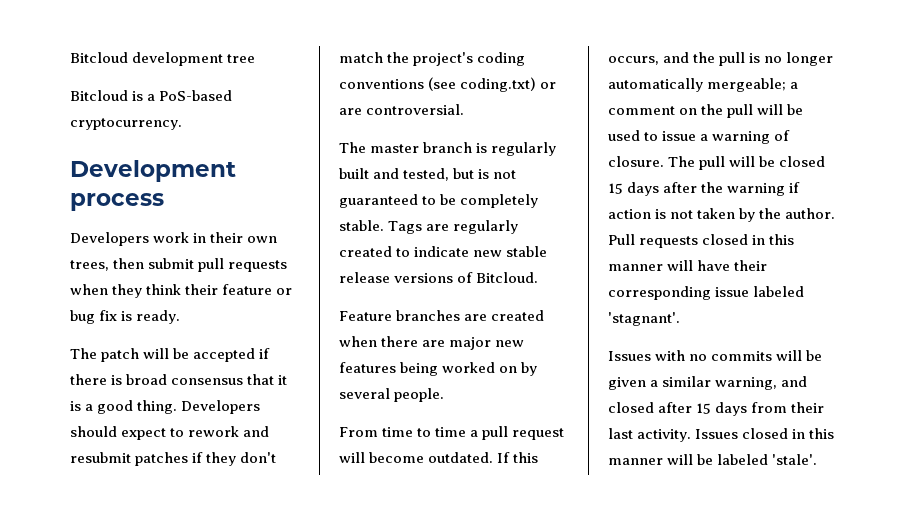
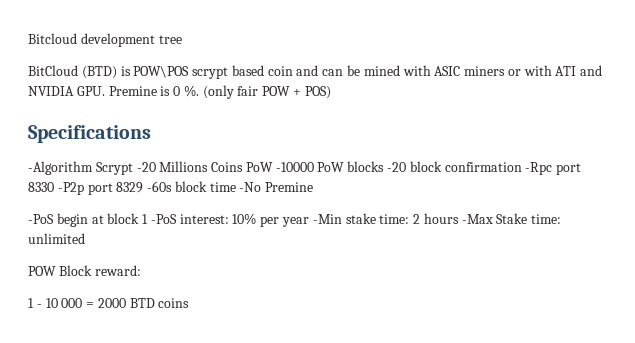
[70,90,233,101] [70,118,182,130] [70,160,236,182] [70,193,164,211] [70,232,278,246] [70,258,288,272] [70,284,293,298] [70,310,181,324] [70,348,271,362] [70,374,288,385] [70,400,261,414] [70,426,270,440] [70,452,277,466] [339,52,526,66] [339,77,557,92] [339,104,465,115] [339,142,557,156] [339,168,517,181] [339,194,539,208] [339,220,519,234] [339,246,548,257] [339,272,539,283] [339,310,545,321] [339,336,525,350] [339,362,538,376] [339,388,445,402] [339,426,565,440] [339,452,539,463] [608,52,834,66] [608,78,799,92] [608,104,804,118] [608,130,791,144] [608,156,826,170] [608,182,801,196] [608,208,836,222] [608,234,795,248] [608,260,768,271] [608,286,805,300] [608,312,680,326] [608,350,823,361] [608,376,808,390] [608,402,825,416] [608,428,835,442] [608,454,818,465] Bitcloud is a PoS-based cryptocurrency. // Development process // Developers work in their own trees, then submit pull requests when they think their feature or bug fix is ready. // The patch will be accepted if there is broad consensus that it is a good thing. Developers should expect to rework and resubmit patches if they don't match the project's coding conventions (see coding.txt) or are controversial. // The master branch is regularly built and tested, but is not guaranteed to be completely stable. Tags are regularly created to indicate new stable release versions of Bitcloud. // Feature branches are created when there are major new features being worked on by several people. // From time to time a pull request will become outdated. If this occurs, and the pull is no longer automatically mergeable; a comment on the pull will be used to issue a warning of closure. The pull will be closed 15 days after the warning if action is not taken by the author. Pull requests closed in this manner will have their corresponding issue labeled 'stagnant'. // Issues with no commits will be given a similar warning, and closed after 15 days from their last activity. Issues closed in this manner will be labeled 'stale'. -> [28,65,603,79] [28,85,331,99] [28,125,151,143] [28,161,582,175] [28,181,314,195] [28,213,562,227] [28,233,85,244] [28,265,141,276] [28,298,190,308] BitCloud (BTD) is POW\POS scrypt based coin and can be mined with ASIC miners or with ATI and NVIDIA GPU. Premine is 0 %. (only fair POW + POS) // Specifications // -Algorithm Scrypt -20 Millions Coins PoW -10000 PoW blocks -20 block confirmation -Rpc port 8330 -P2p port 8329 -60s block time -No Premine // -PoS begin at block 1 -PoS interest: 10% per year -Min stake time: 2 hours -Max Stake time: unlimited // POW Block reward: // 1 - 10 000 = 2000 BTD coins

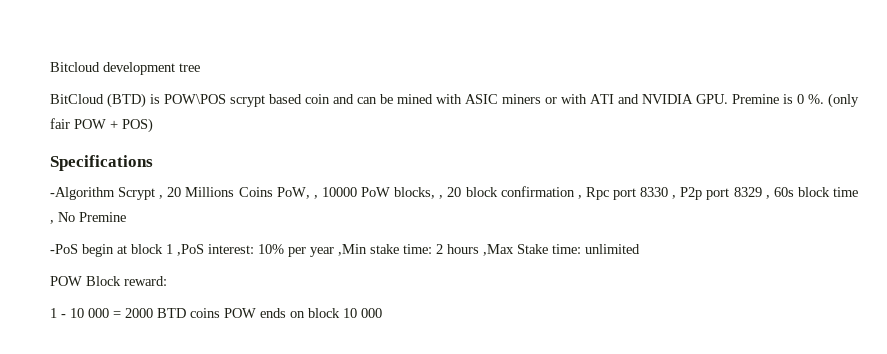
[136,161,582,175] [28,181,262,195] -20 Millions Coins PoW -10000 PoW blocks -20 block confirmation -Rpc port 8330 -P2p port 8329 -60s block time -No -> [159,186,859,200] [50,212,75,224] , 20 Millions Coins PoW, , 10000 PoW blocks, , 20 block confirmation , Rpc port 8330 , P2p port 8329 , 60s block time , No
[150,214,177,224] -PoS -> [177,244,204,256] ,PoS
[312,214,342,224] -Min -> [338,244,367,256] ,Min
[461,214,493,224] -Max -> [483,244,514,256] ,Max
(190, 303) none -> [224,308,382,318] POW ends on block 10 000

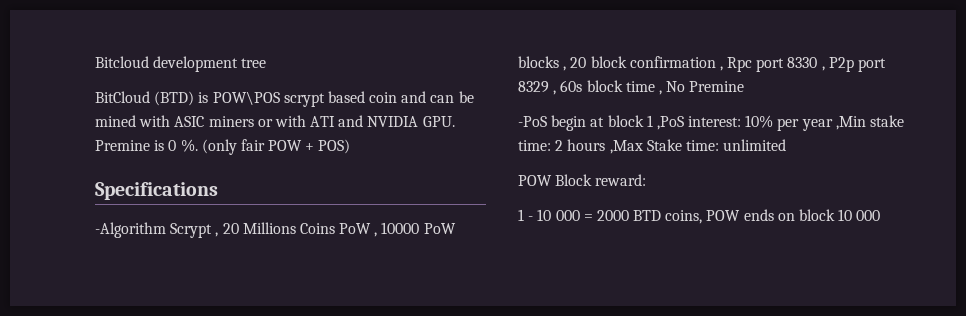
[276,187,310,199] PoW, -> [339,223,372,234] PoW
[394,187,436,199] blocks, -> [518,56,559,68] blocks
[190,308,220,318] coins -> [665,210,703,224] coins,

